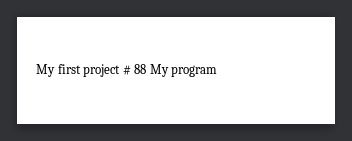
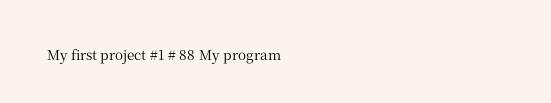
(121, 70) none -> [149,50,164,60] #1

